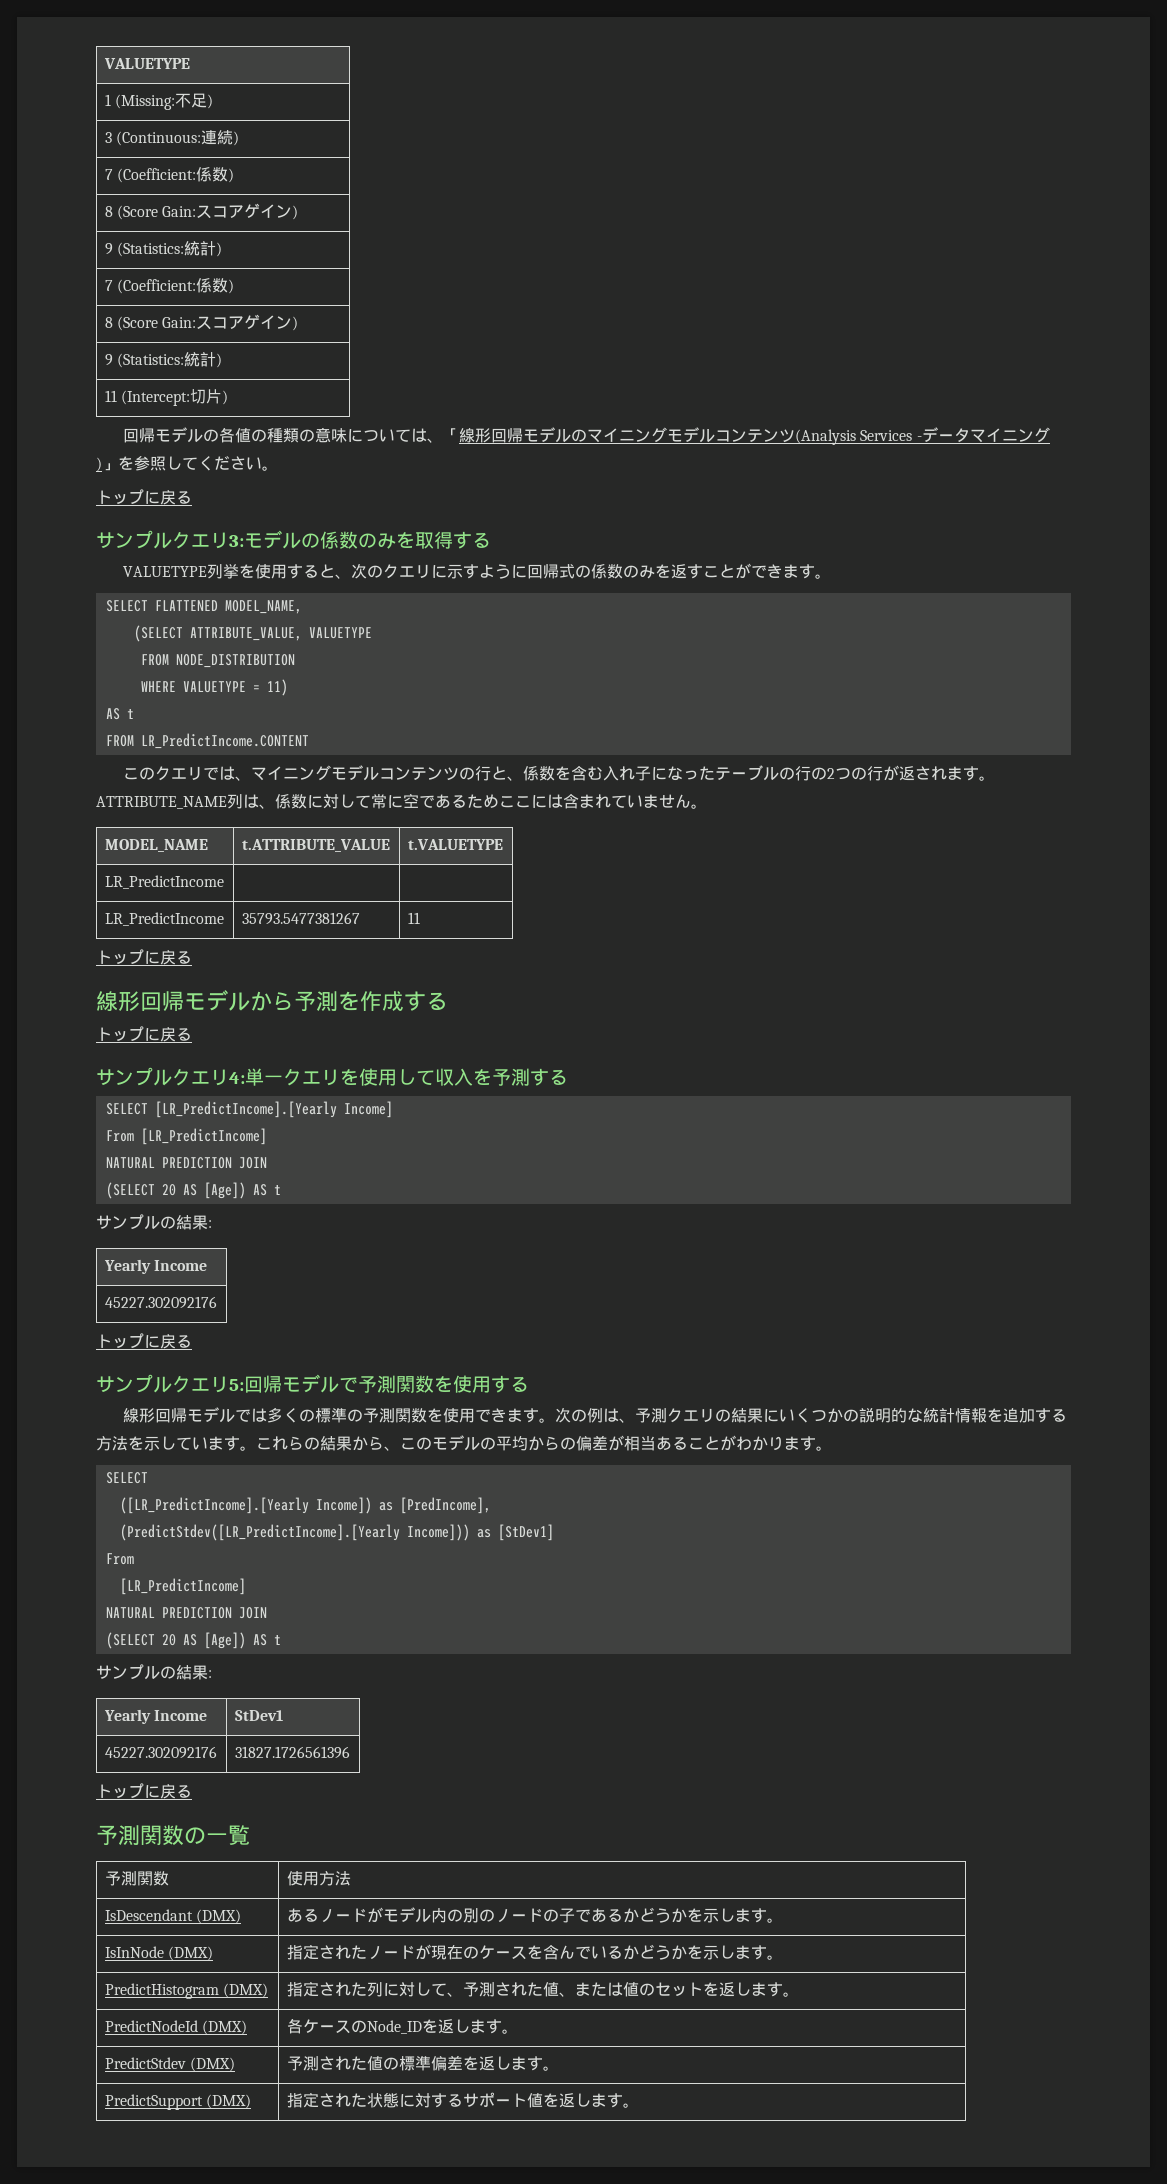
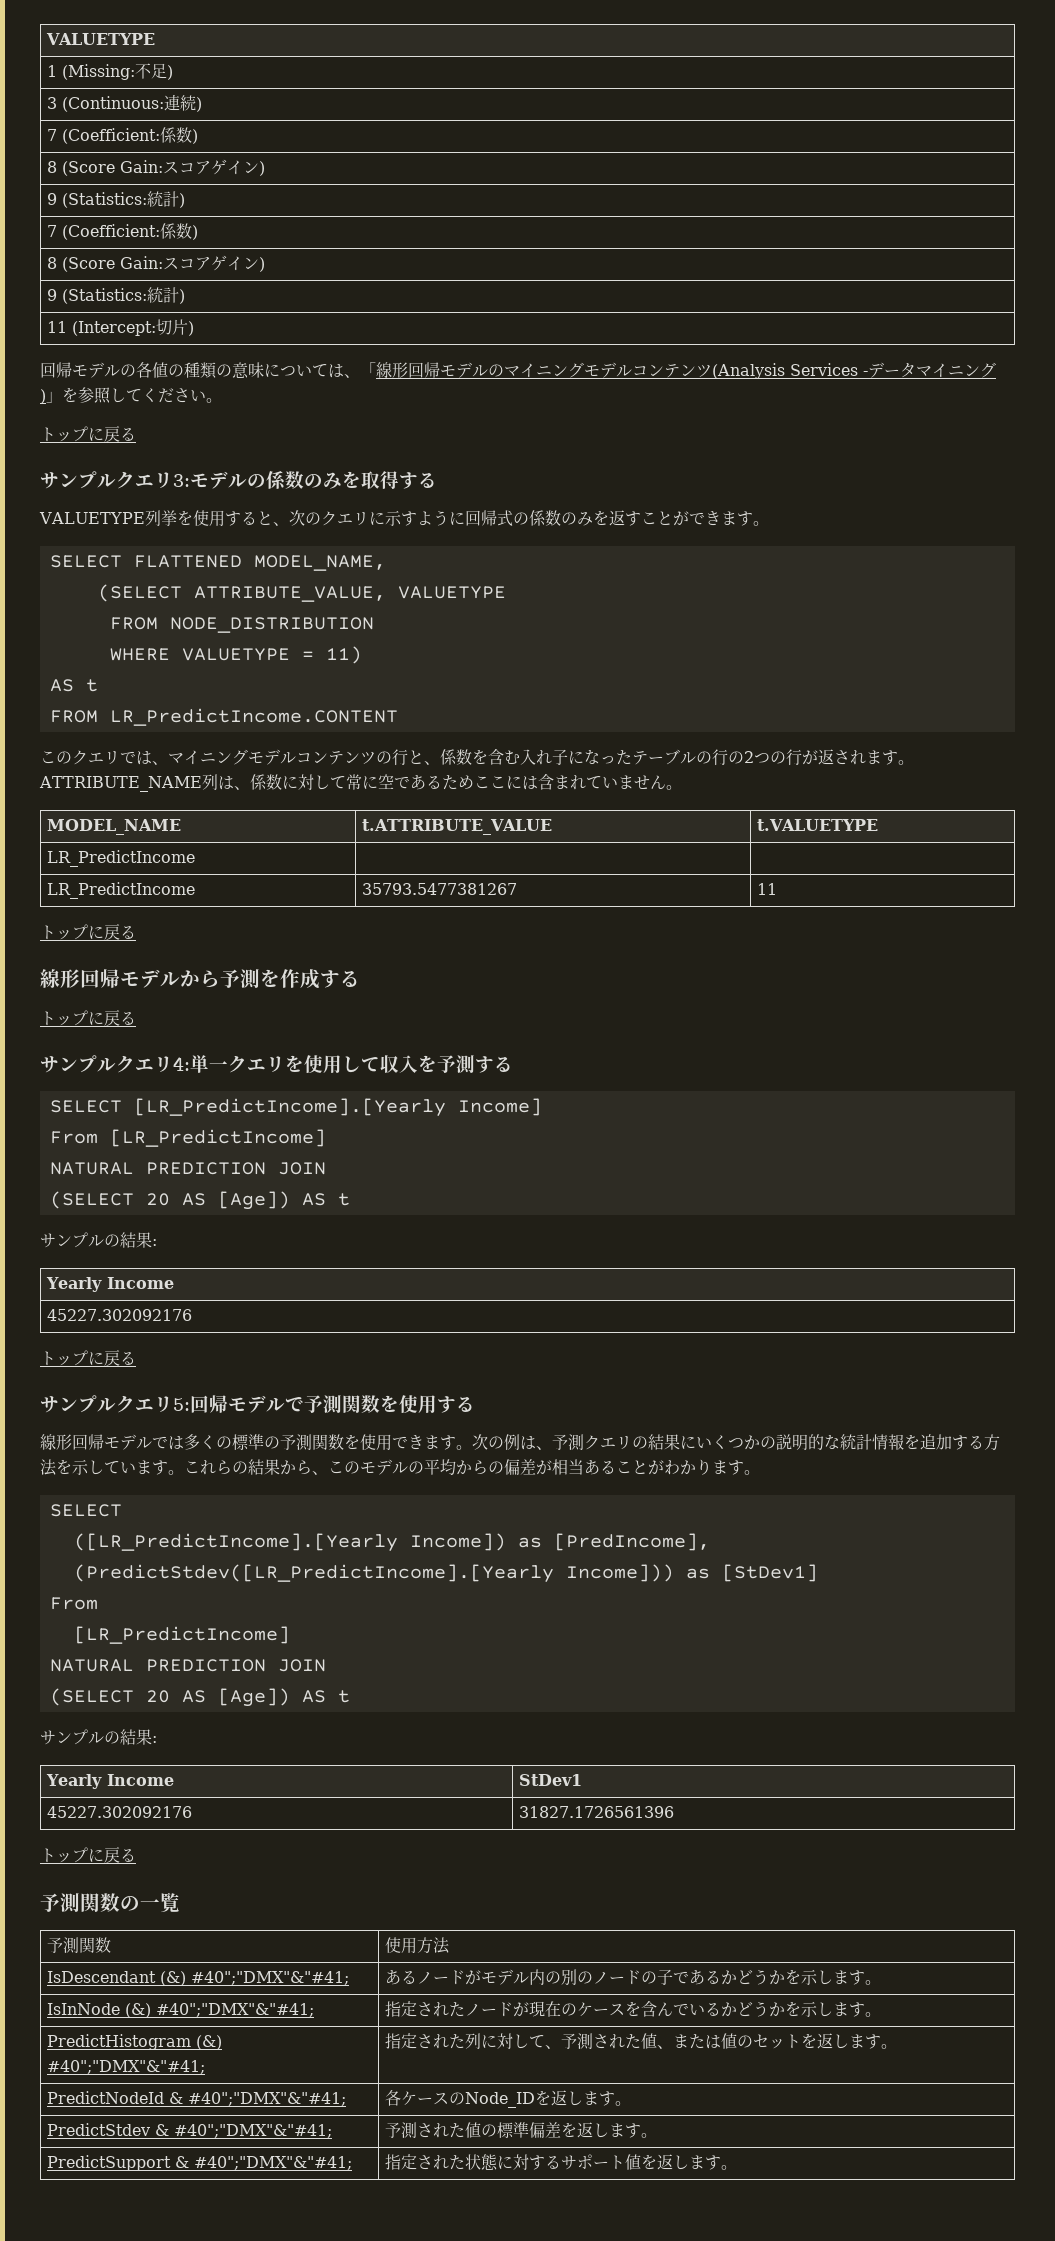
[195,1909,241,1924] (DMX) -> [160,1971,350,1986] (&) #40";"DMX"&"#41;
[167,1946,213,1961] (DMX) -> [125,2003,315,2018] (&) #40";"DMX"&"#41;
[222,1983,268,1998] (DMX) -> [196,2035,223,2050] [47,2060,206,2074] (&) #40";"DMX"&"#41;
[201,2020,247,2035] (DMX) -> [169,2092,347,2106] & #40";"DMX"&"#41;
[189,2057,235,2072] (DMX) -> [155,2124,333,2138] & #40";"DMX"&"#41;
[205,2094,251,2109] (DMX) -> [175,2156,353,2170] & #40";"DMX"&"#41;

